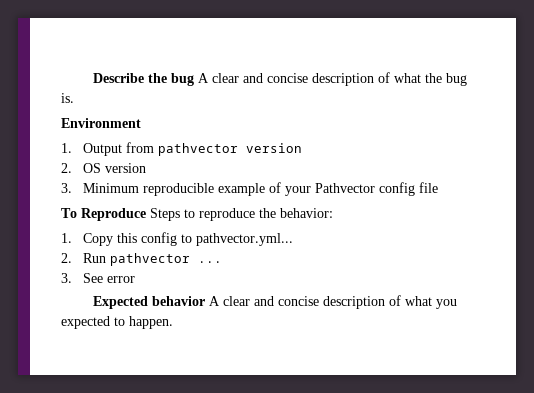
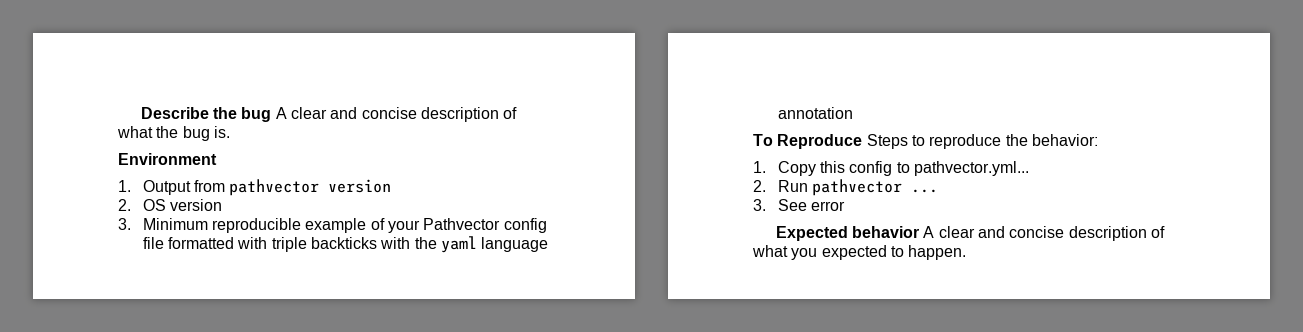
(438, 187) none -> [168,236,549,253] [777,107,853,119] formatted with triple backticks with the yaml language annotation

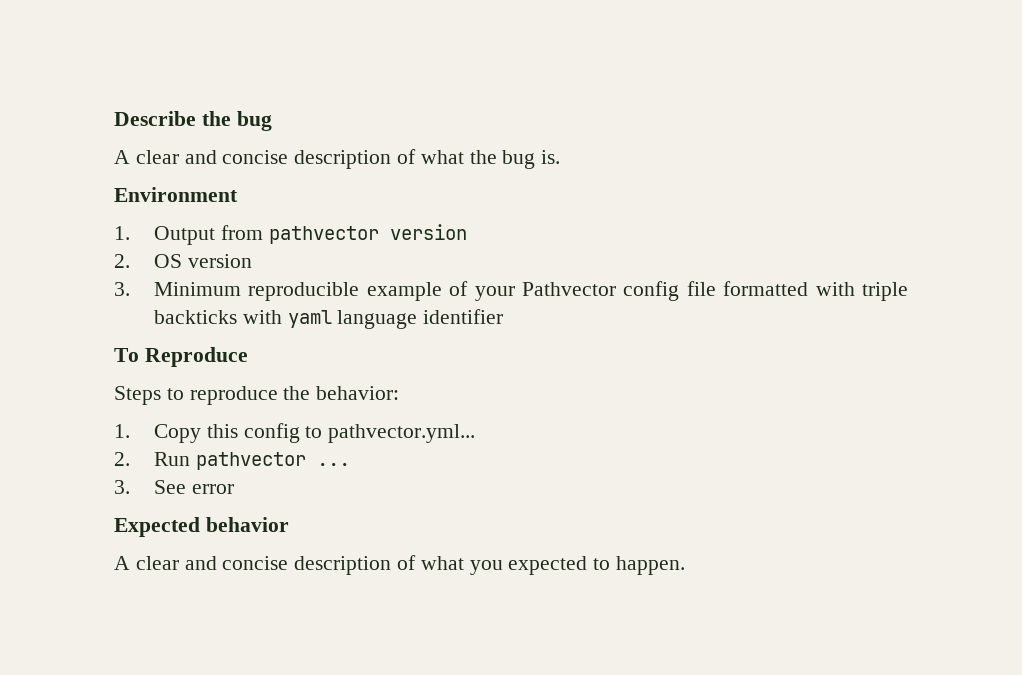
(272, 114) none -> (272, 121) //
[414,237,437,249] the -> (282, 317) none
[777,107,853,119] annotation -> [423,309,504,324] identifier
(863, 141) none -> (248, 357) //
(919, 232) none -> (289, 524) //

